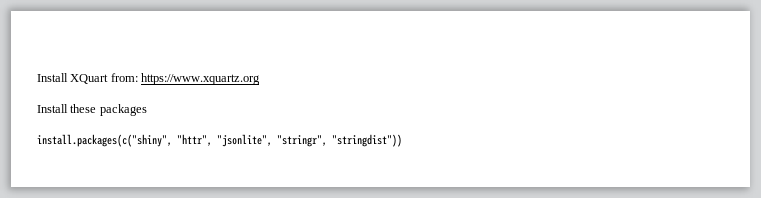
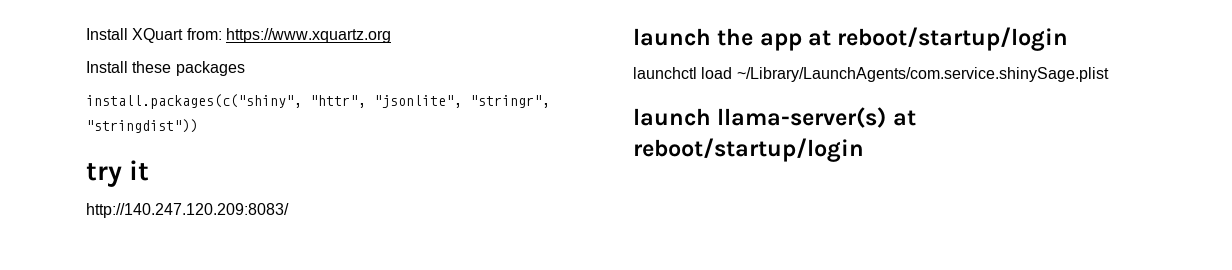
(402, 140) none -> [86,160,150,187] [86,203,289,218] [633,27,1069,51] [633,67,1109,82] [633,107,916,128] [633,138,864,162] // try it // http://140.247.120.209:8083/ // launch the app at reboot/startup/login // launchctl load ~/Library/LaunchAgents/com.service.shinySage.plist // launch llama-server(s) at reboot/startup/login

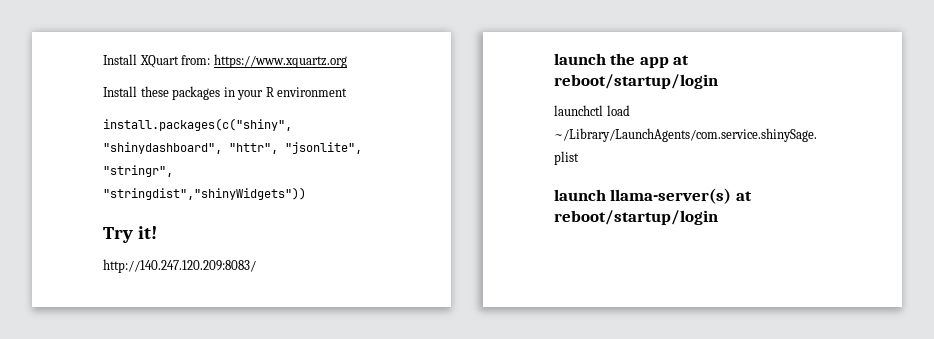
(245, 68) none -> [223,87,348,100] in your R environment
(302, 101) none -> [103,142,222,154] "shinydashboard",
[86,119,198,133] [86,160,150,187] "stringdist")) // try it -> [103,187,306,200] [103,226,157,243] "stringdist","shinyWidgets")) // Try it!

